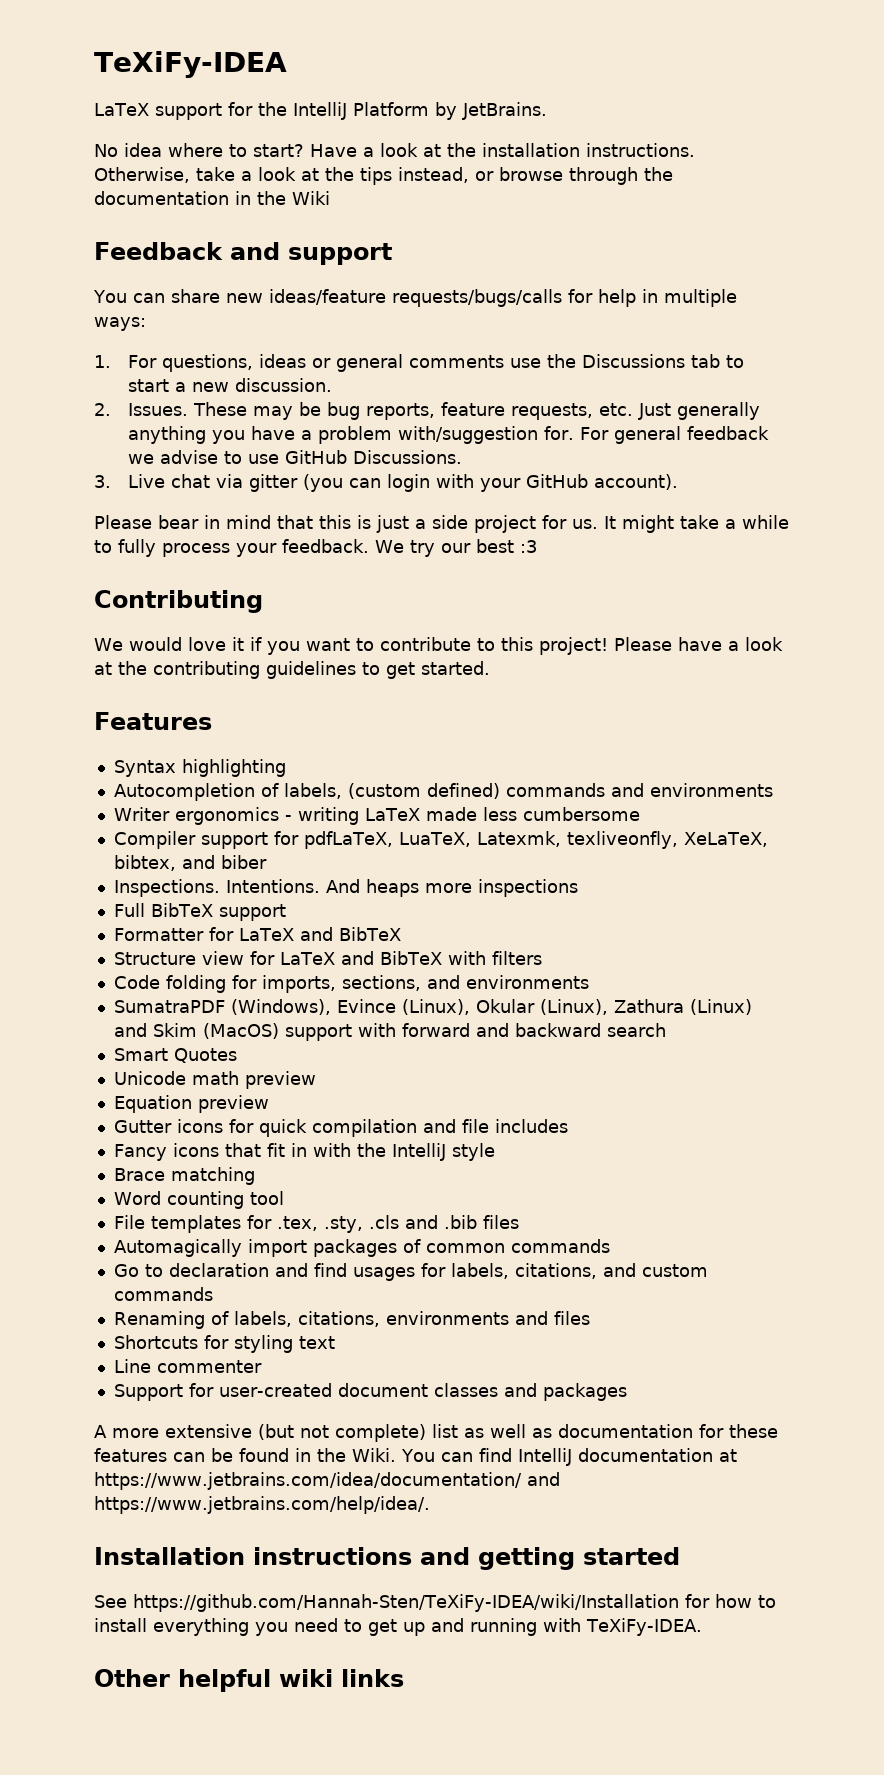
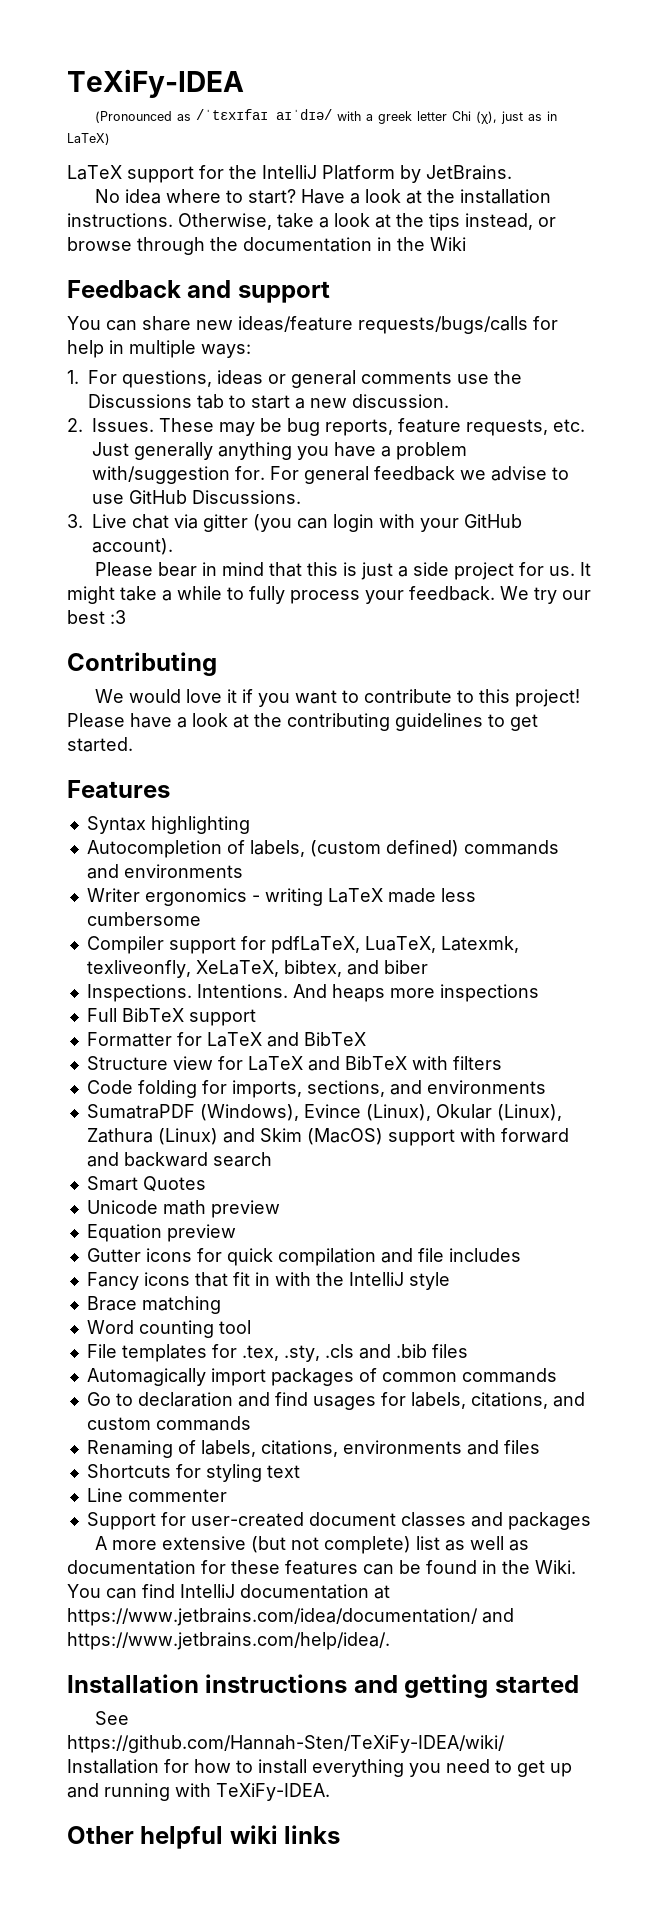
(287, 64) none -> [94,109,557,124] [67,133,110,145] // (Pronounced as /ˈtɛxɪfaɪ aɪˈdɪə/ with a greek letter Chi (χ), just as in LaTeX)

